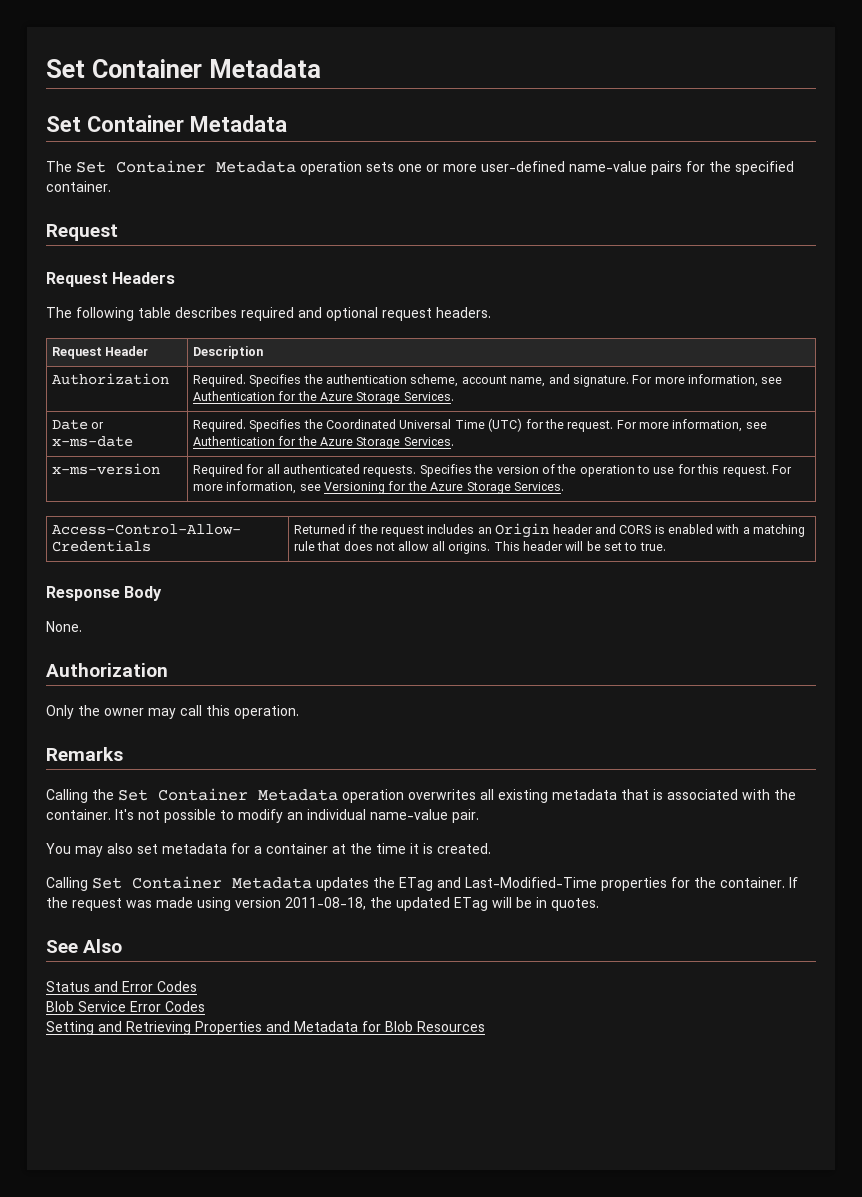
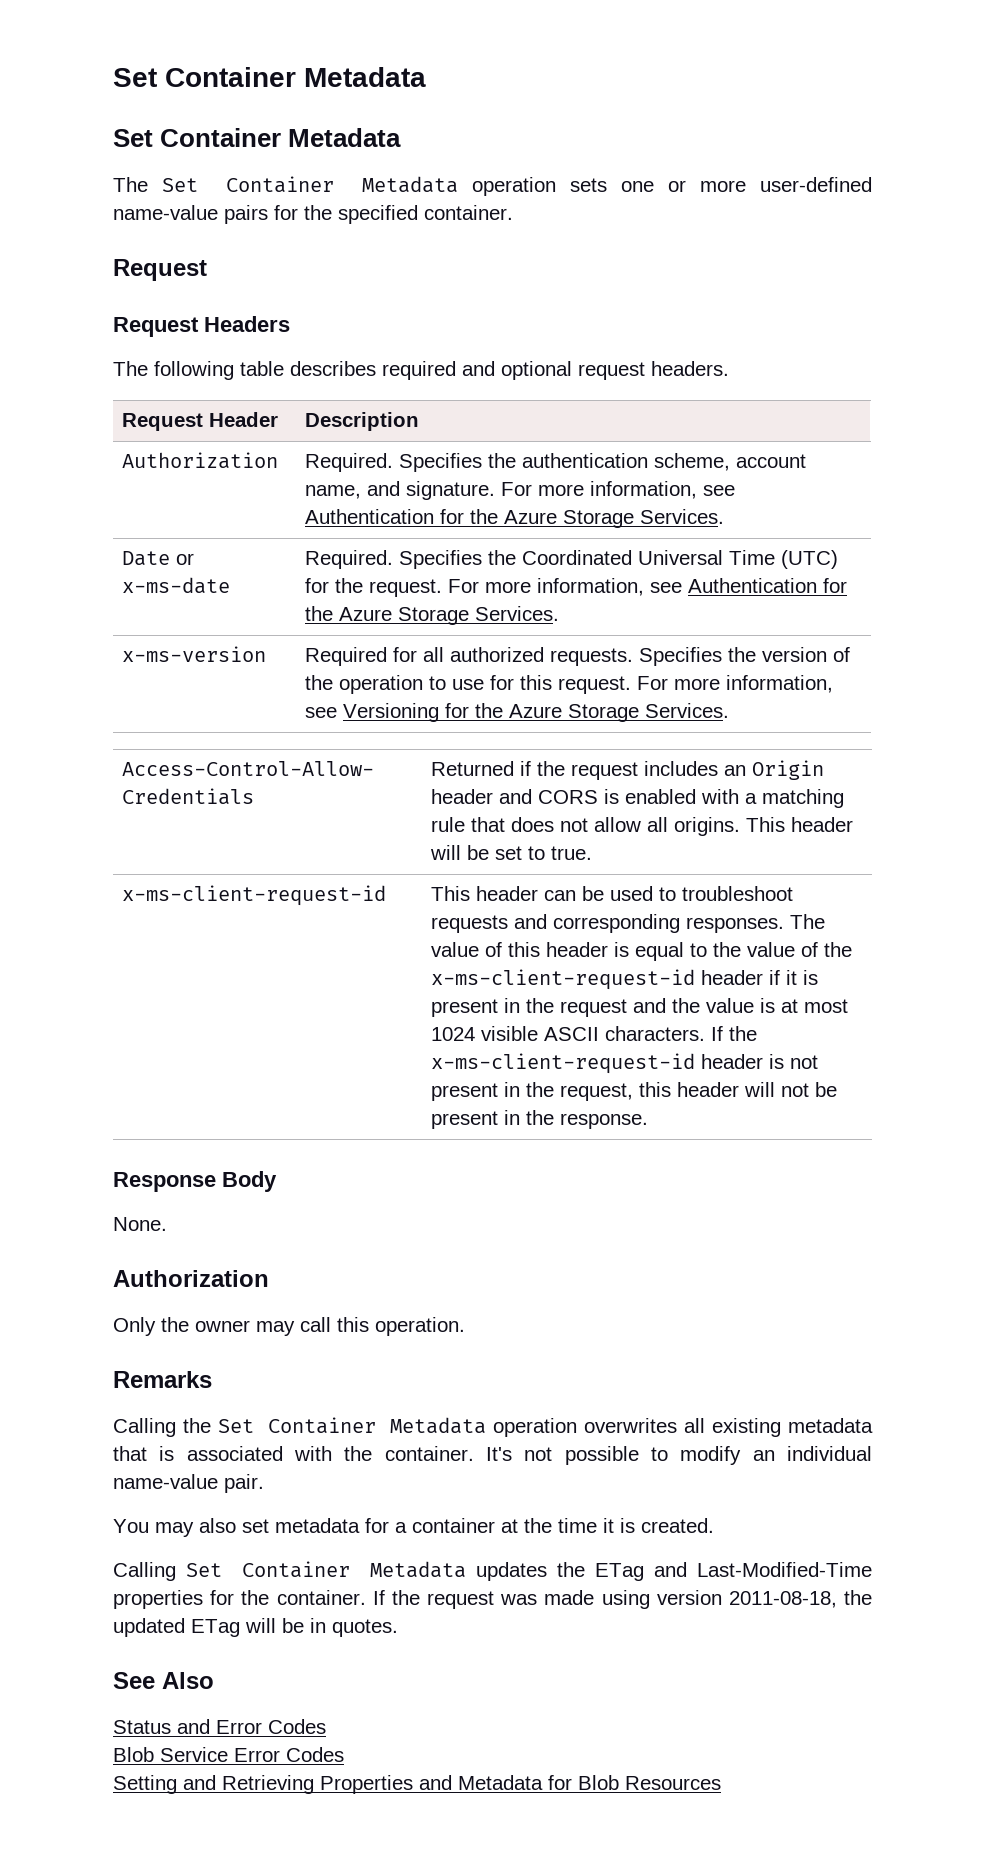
[283,464,361,474] authenticated -> [450,647,545,662] authorized
(666, 546) none -> [122,885,387,906] [431,886,794,901] [431,914,826,933] [431,942,853,961] [431,969,819,990] [431,998,849,1017] [431,1026,758,1041] [431,1053,819,1074] [431,1082,838,1101] [431,1110,649,1129] // x-ms-client-request-id | This header can be used to troubleshoot requests and corresponding responses. The value of this header is equal to the value of the x-ms-client-request-id header if it is present in the request and the value is at most 1024 visible ASCII characters. If the x-ms-client-request-id header is not present in the request, this header will not be present in the response.

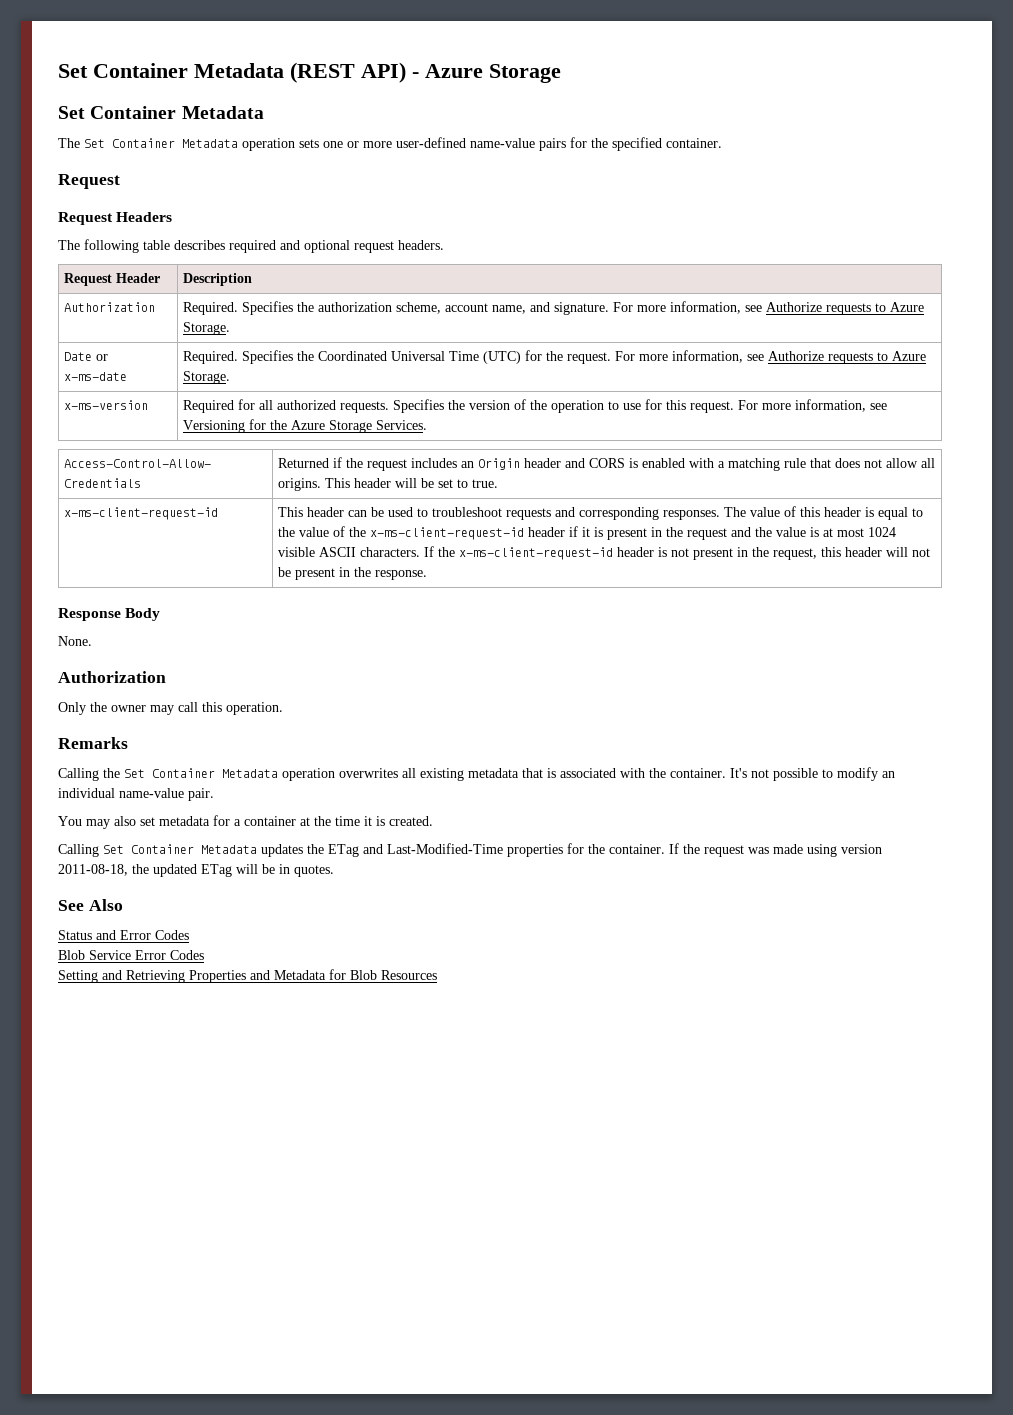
[113,67,426,87] Set Container Metadata -> [58,62,561,83] Set Container Metadata (REST API) - Azure Storage
[522,453,649,468] authentication -> [317,302,392,312] authorization
[305,509,725,528] Authentication for the Azure Storage Services. -> [765,302,924,315] [182,322,230,335] Authorize requests to Azure Storage.
[688,578,848,593] [305,606,560,625] Authentication for the Azure Storage Services. -> [767,351,926,364] [182,371,230,384] Authorize requests to Azure Storage.

